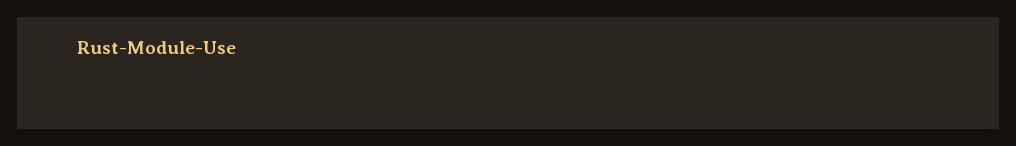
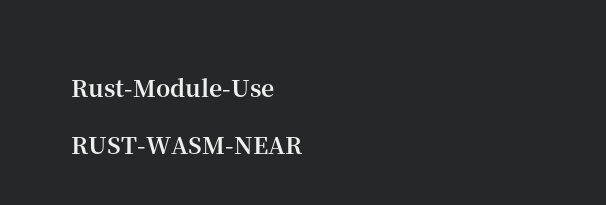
(236, 47) none -> [71,137,303,154] // RUST-WASM-NEAR

